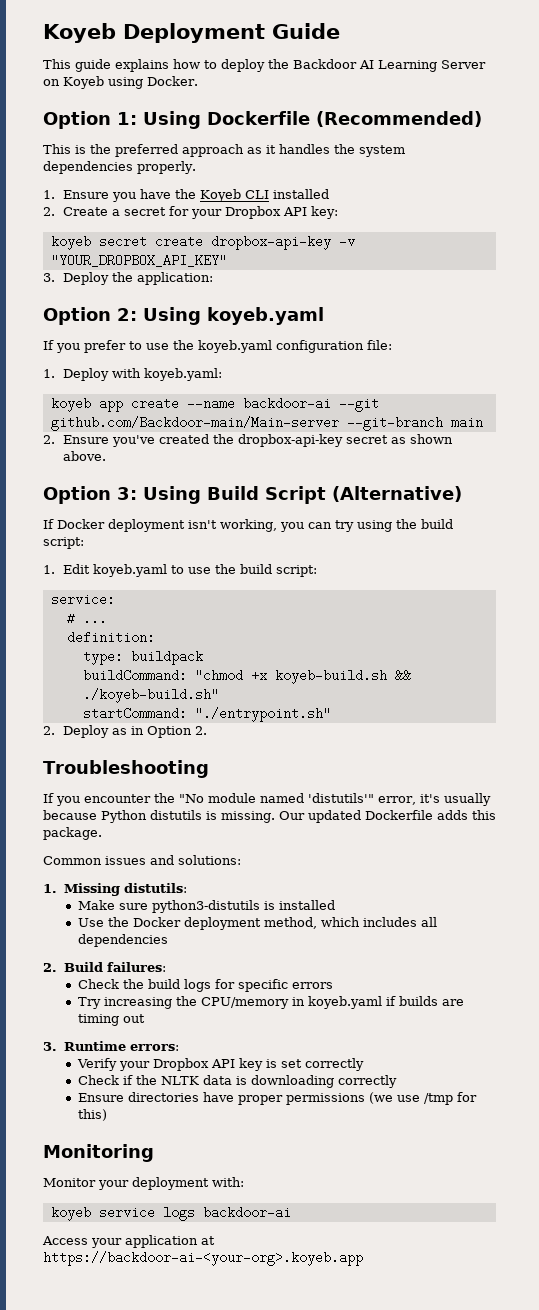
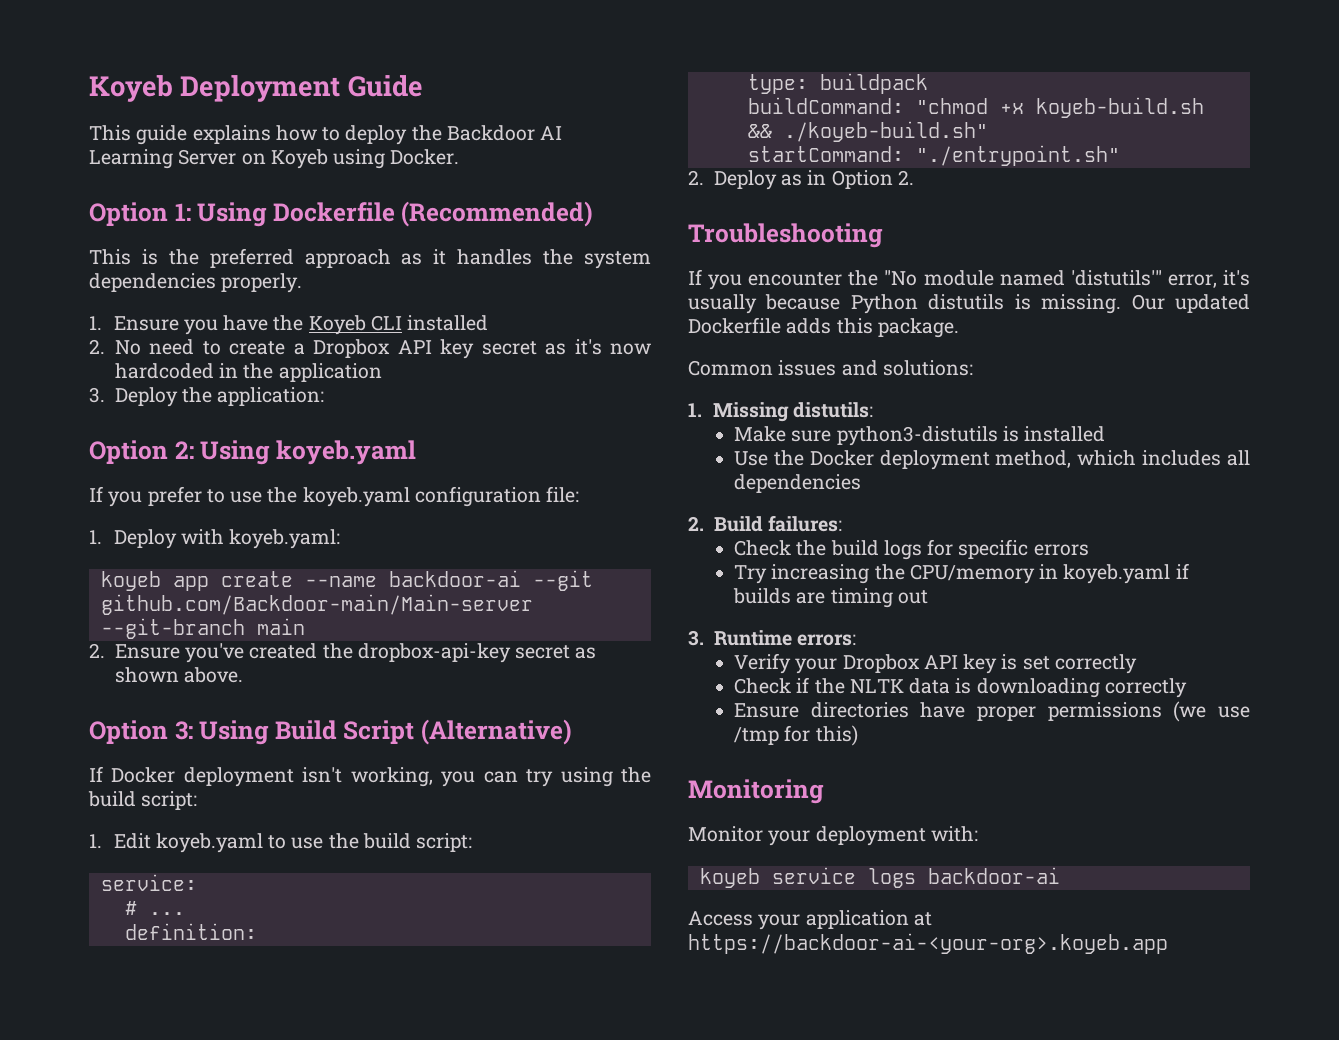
[63,206,339,219] [50,235,355,250] [50,254,227,267] Create a secret for your Dropbox API key: // koyeb secret create dropbox-api-key -v "YOUR_DROPBOX_API_KEY" -> [114,339,652,359] [114,363,382,382] No need to create a Dropbox API key secret as it's now hardcoded in the application

